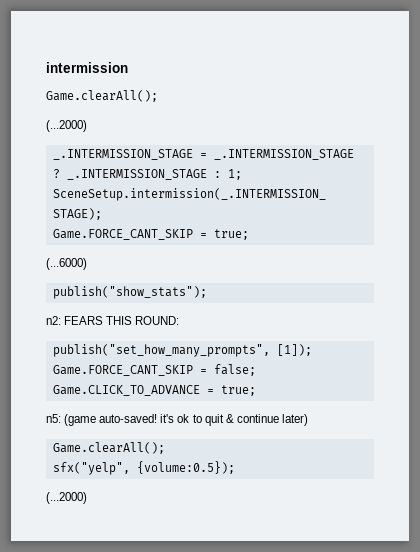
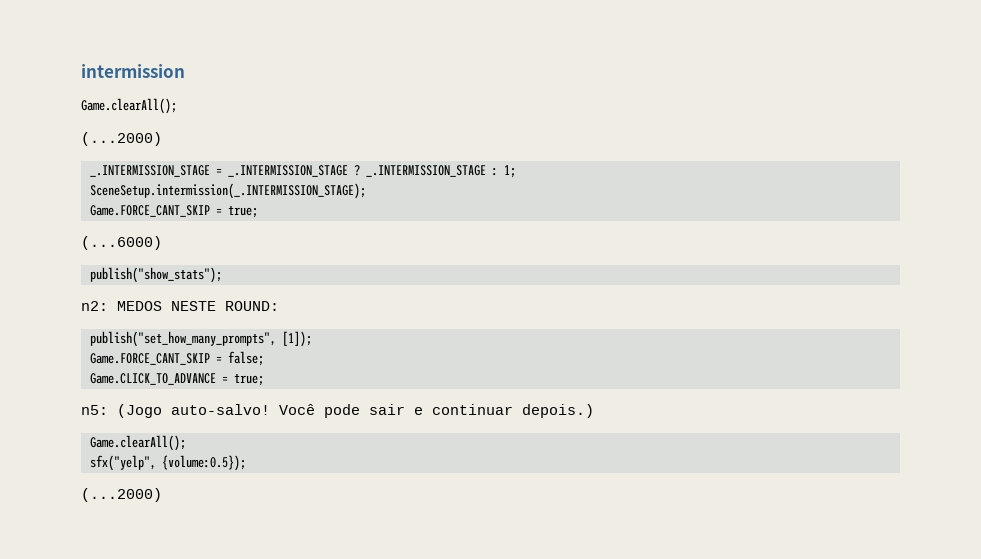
[64,316,133,325] FEARS THIS -> [117,301,216,311] MEDOS NESTE
[64,414,308,426] (game auto-saved! it's ok to quit & continue later) -> [117,404,594,418] (Jogo auto-salvo! Você pode sair e continuar depois.)

